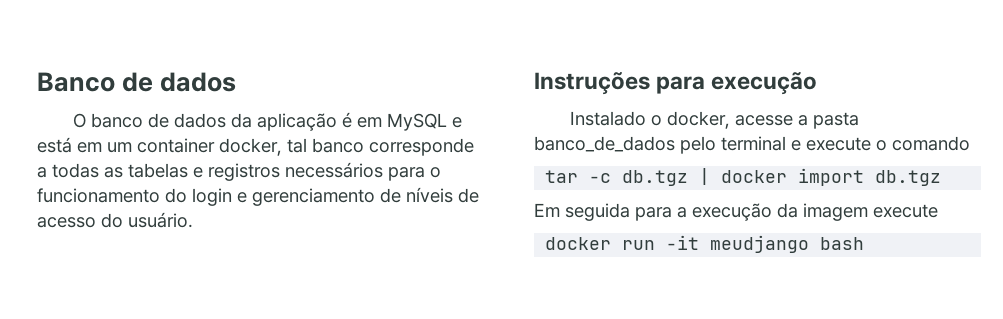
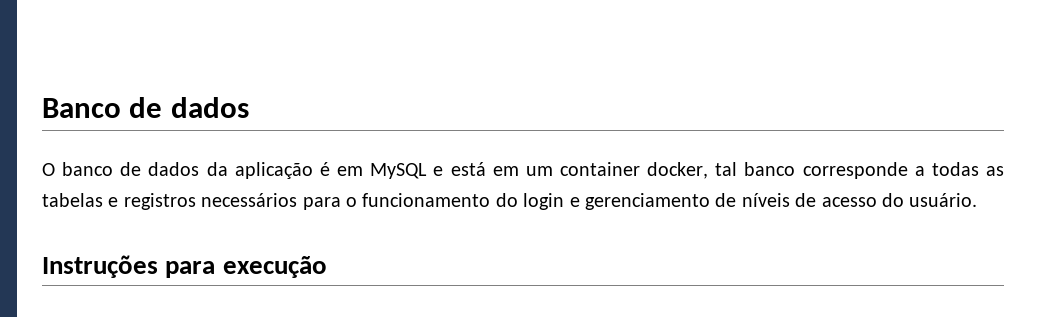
[570,111,860,129] [534,136,970,154] [545,168,942,186] [534,203,938,221] [545,235,865,253] // Instalado o docker, acesse a pasta banco_de_dados pelo terminal e execute o comando // tar -c db.tgz | docker import db.tgz // Em seguida para a execução da imagem execute // docker run -it meudjango bash -> (327, 267) none

